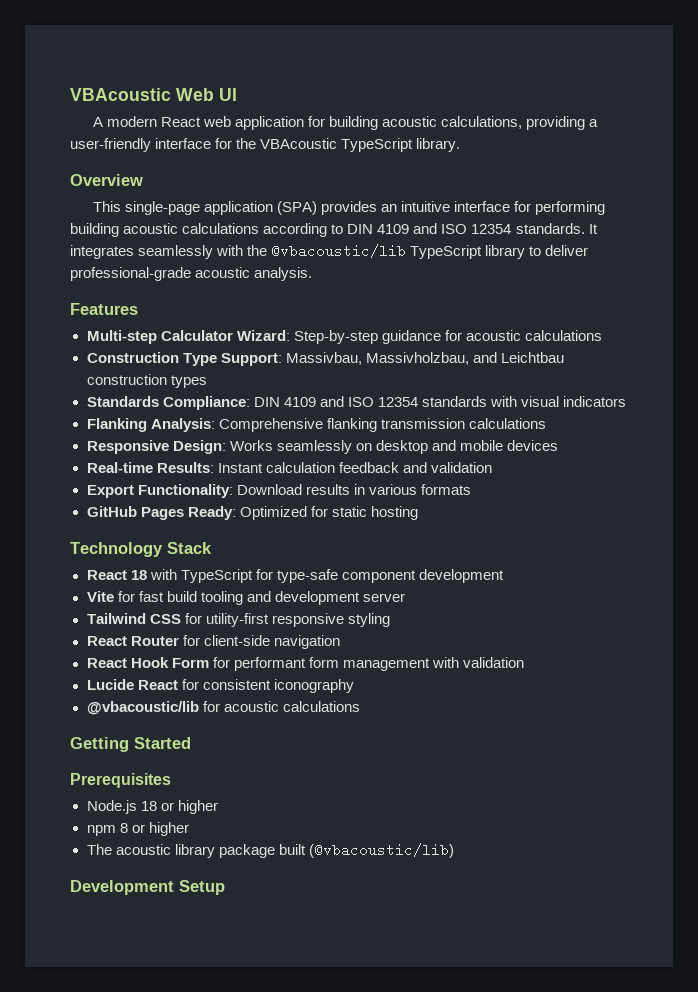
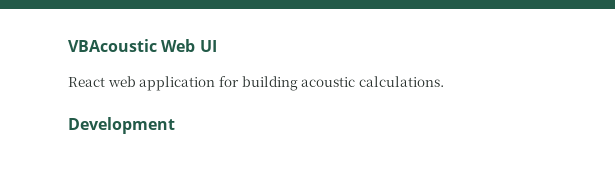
[92,116,157,127] A modern -> (217, 46) none
[440,116,599,130] [70,138,461,152] [70,174,143,186] [92,201,606,215] [70,223,598,237] [70,244,589,259] [70,267,313,281] [70,303,138,315] [86,330,602,344] [86,352,564,366] [86,374,207,388] [86,396,627,410] [86,418,546,432] [86,440,558,454] [86,462,492,473] [86,484,471,498] [86,506,418,520] [70,542,212,557] [86,569,504,583] [86,591,405,605] [86,613,390,627] [86,635,340,649] [86,657,524,671] [86,679,354,693] [86,701,360,715] [70,737,191,752] [70,773,171,788] [86,800,218,814] [86,822,189,836] [86,843,454,858] calculations, providing a user-friendly interface for the VBAcoustic TypeScript library. // Overview // This single-page application (SPA) provides an intuitive interface for performing building acoustic calculations according to DIN 4109 and ISO 12354 standards. It integrates seamlessly with the @vbacoustic/lib TypeScript library to deliver professional-grade acoustic analysis. // Features // Multi-step Calculator Wizard: Step-by-step guidance for acoustic calculations // Construction Type Support: Massivbau, Massivholzbau, and Leichtbau construction types // Standards Compliance: DIN 4109 and ISO 12354 standards with visual indicators // Flanking Analysis: Comprehensive flanking transmission calculations // Responsive Design: Works seamlessly on desktop and mobile devices // Real-time Results: Instant calculation feedback and validation // Export Functionality: Download results in various formats // GitHub Pages Ready: Optimized for static hosting // Technology Stack // React 18 with TypeScript for type-safe component development // Vite for fast build tooling and development server // Tailwind CSS for utility-first responsive styling // React Router for client-side navigation // React Hook Form for performant form management with validation // Lucide React for consistent iconography // @vbacoustic/lib for acoustic calculations // Getting Started // Prerequisites // Node.js 18 or higher // npm 8 or higher // The acoustic library package built (@vbacoustic/lib) -> [358,76,444,87] calculations.
[179,880,225,895] Setup -> (175, 125) none

